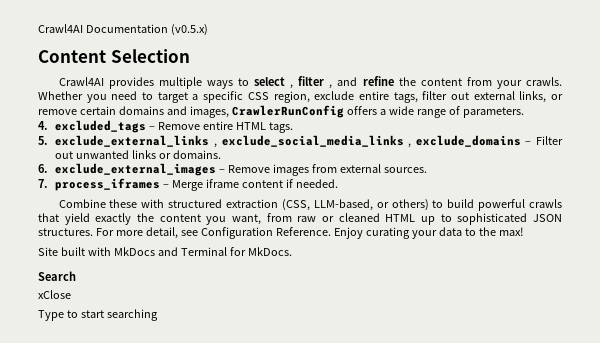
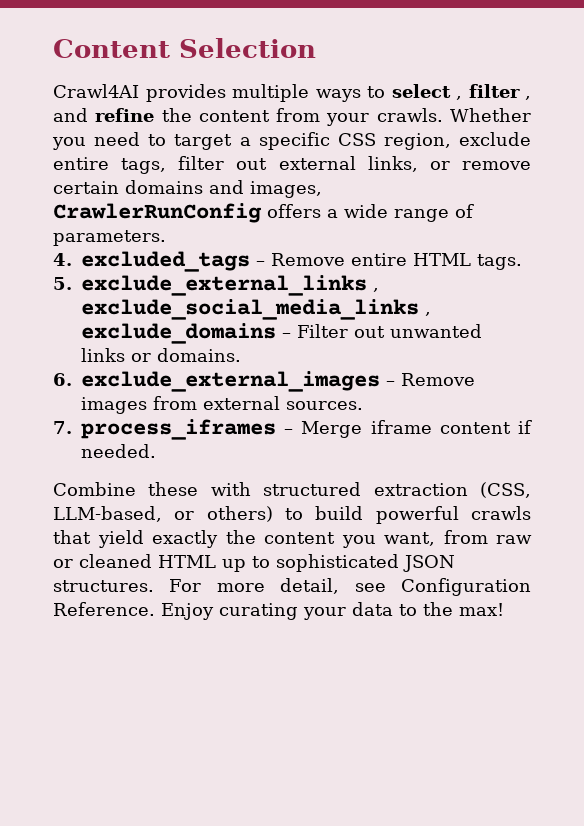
[38,24,208,36] Crawl4AI Documentation (v0.5.x) // -> (53, 48) none
[38,247,292,256] [38,271,76,281] [38,290,71,299] [38,309,158,321] // Site built with MkDocs and Terminal for MkDocs. // Search // xClose // Type to start searching -> (504, 609) none

